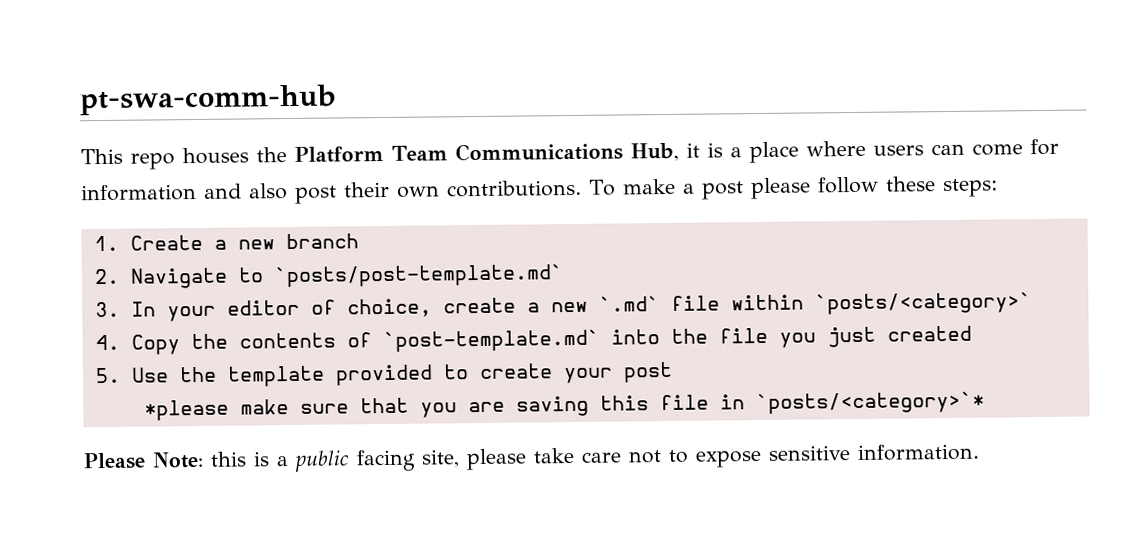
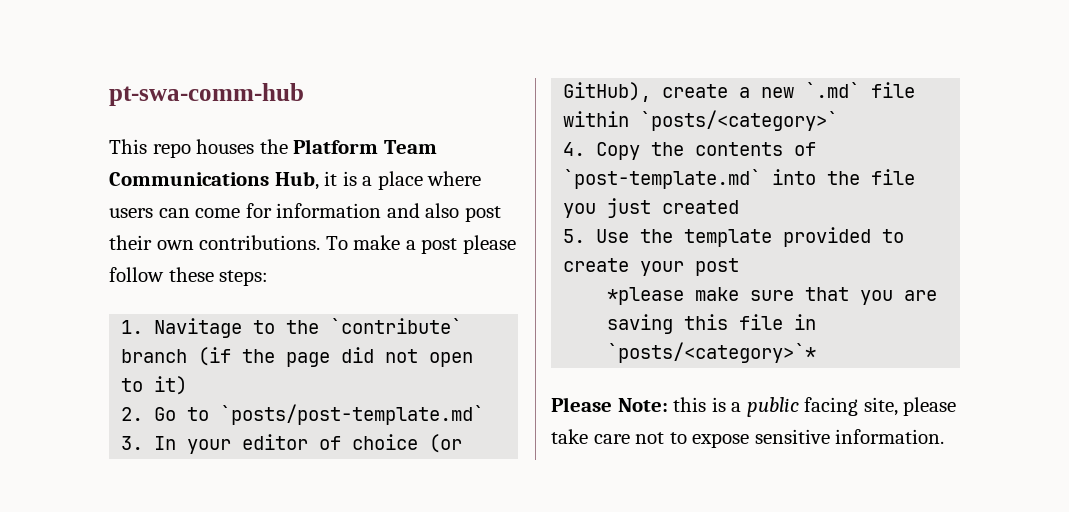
[129,233,359,251] Create a new branch -> [154,318,463,338] [121,347,474,367] [121,376,188,395] Navitage to the `contribute` branch (if the page did not open to it)
[129,267,228,289] Navigate -> [154,407,177,421] Go
[346,298,432,318] choice, -> [352,434,463,453] [563,82,652,102] choice (or GitHub),

